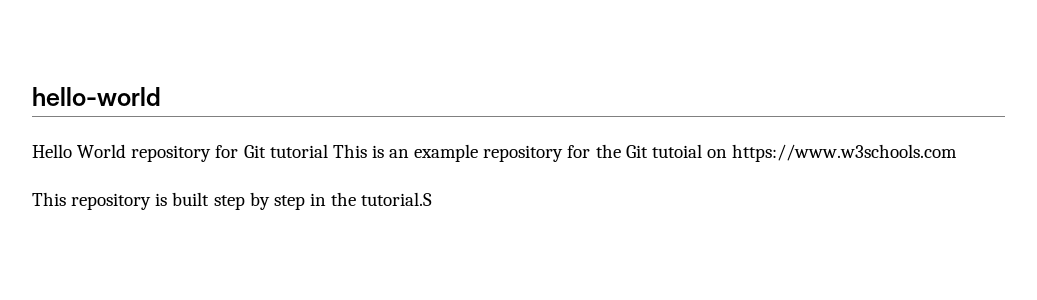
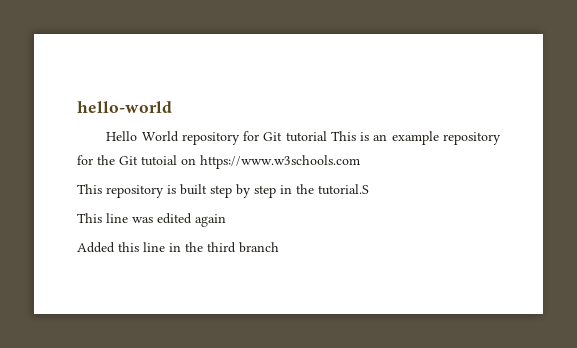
(433, 199) none -> [77,213,226,227] [77,242,279,253] // This line was edited again // Added this line in the third branch

